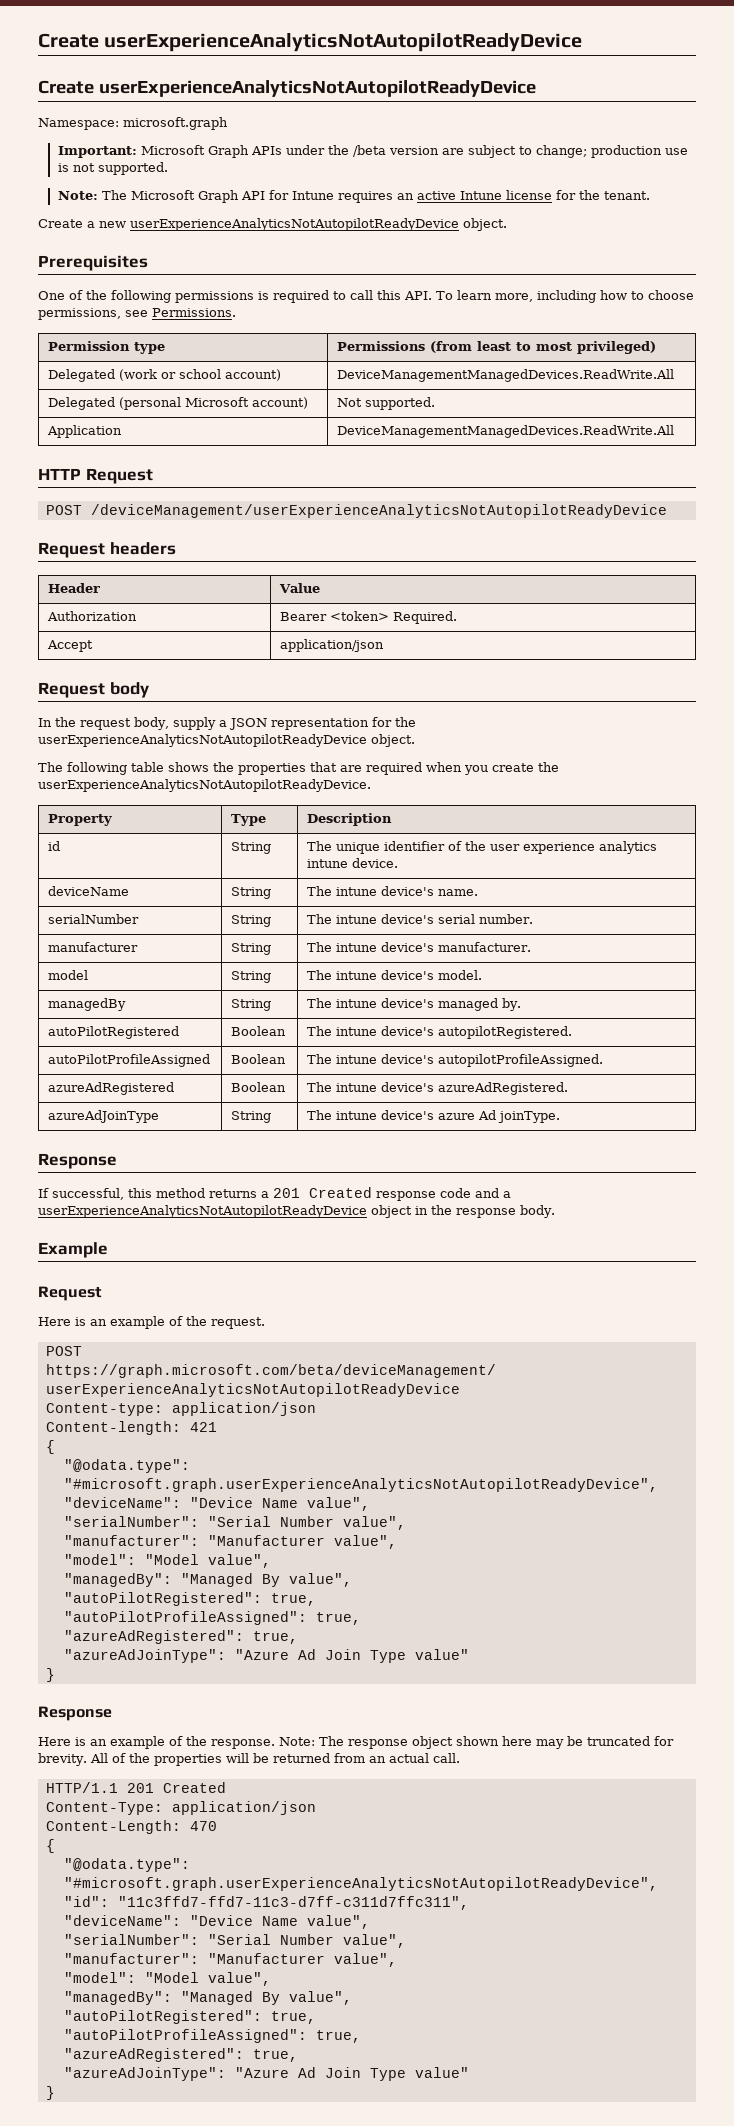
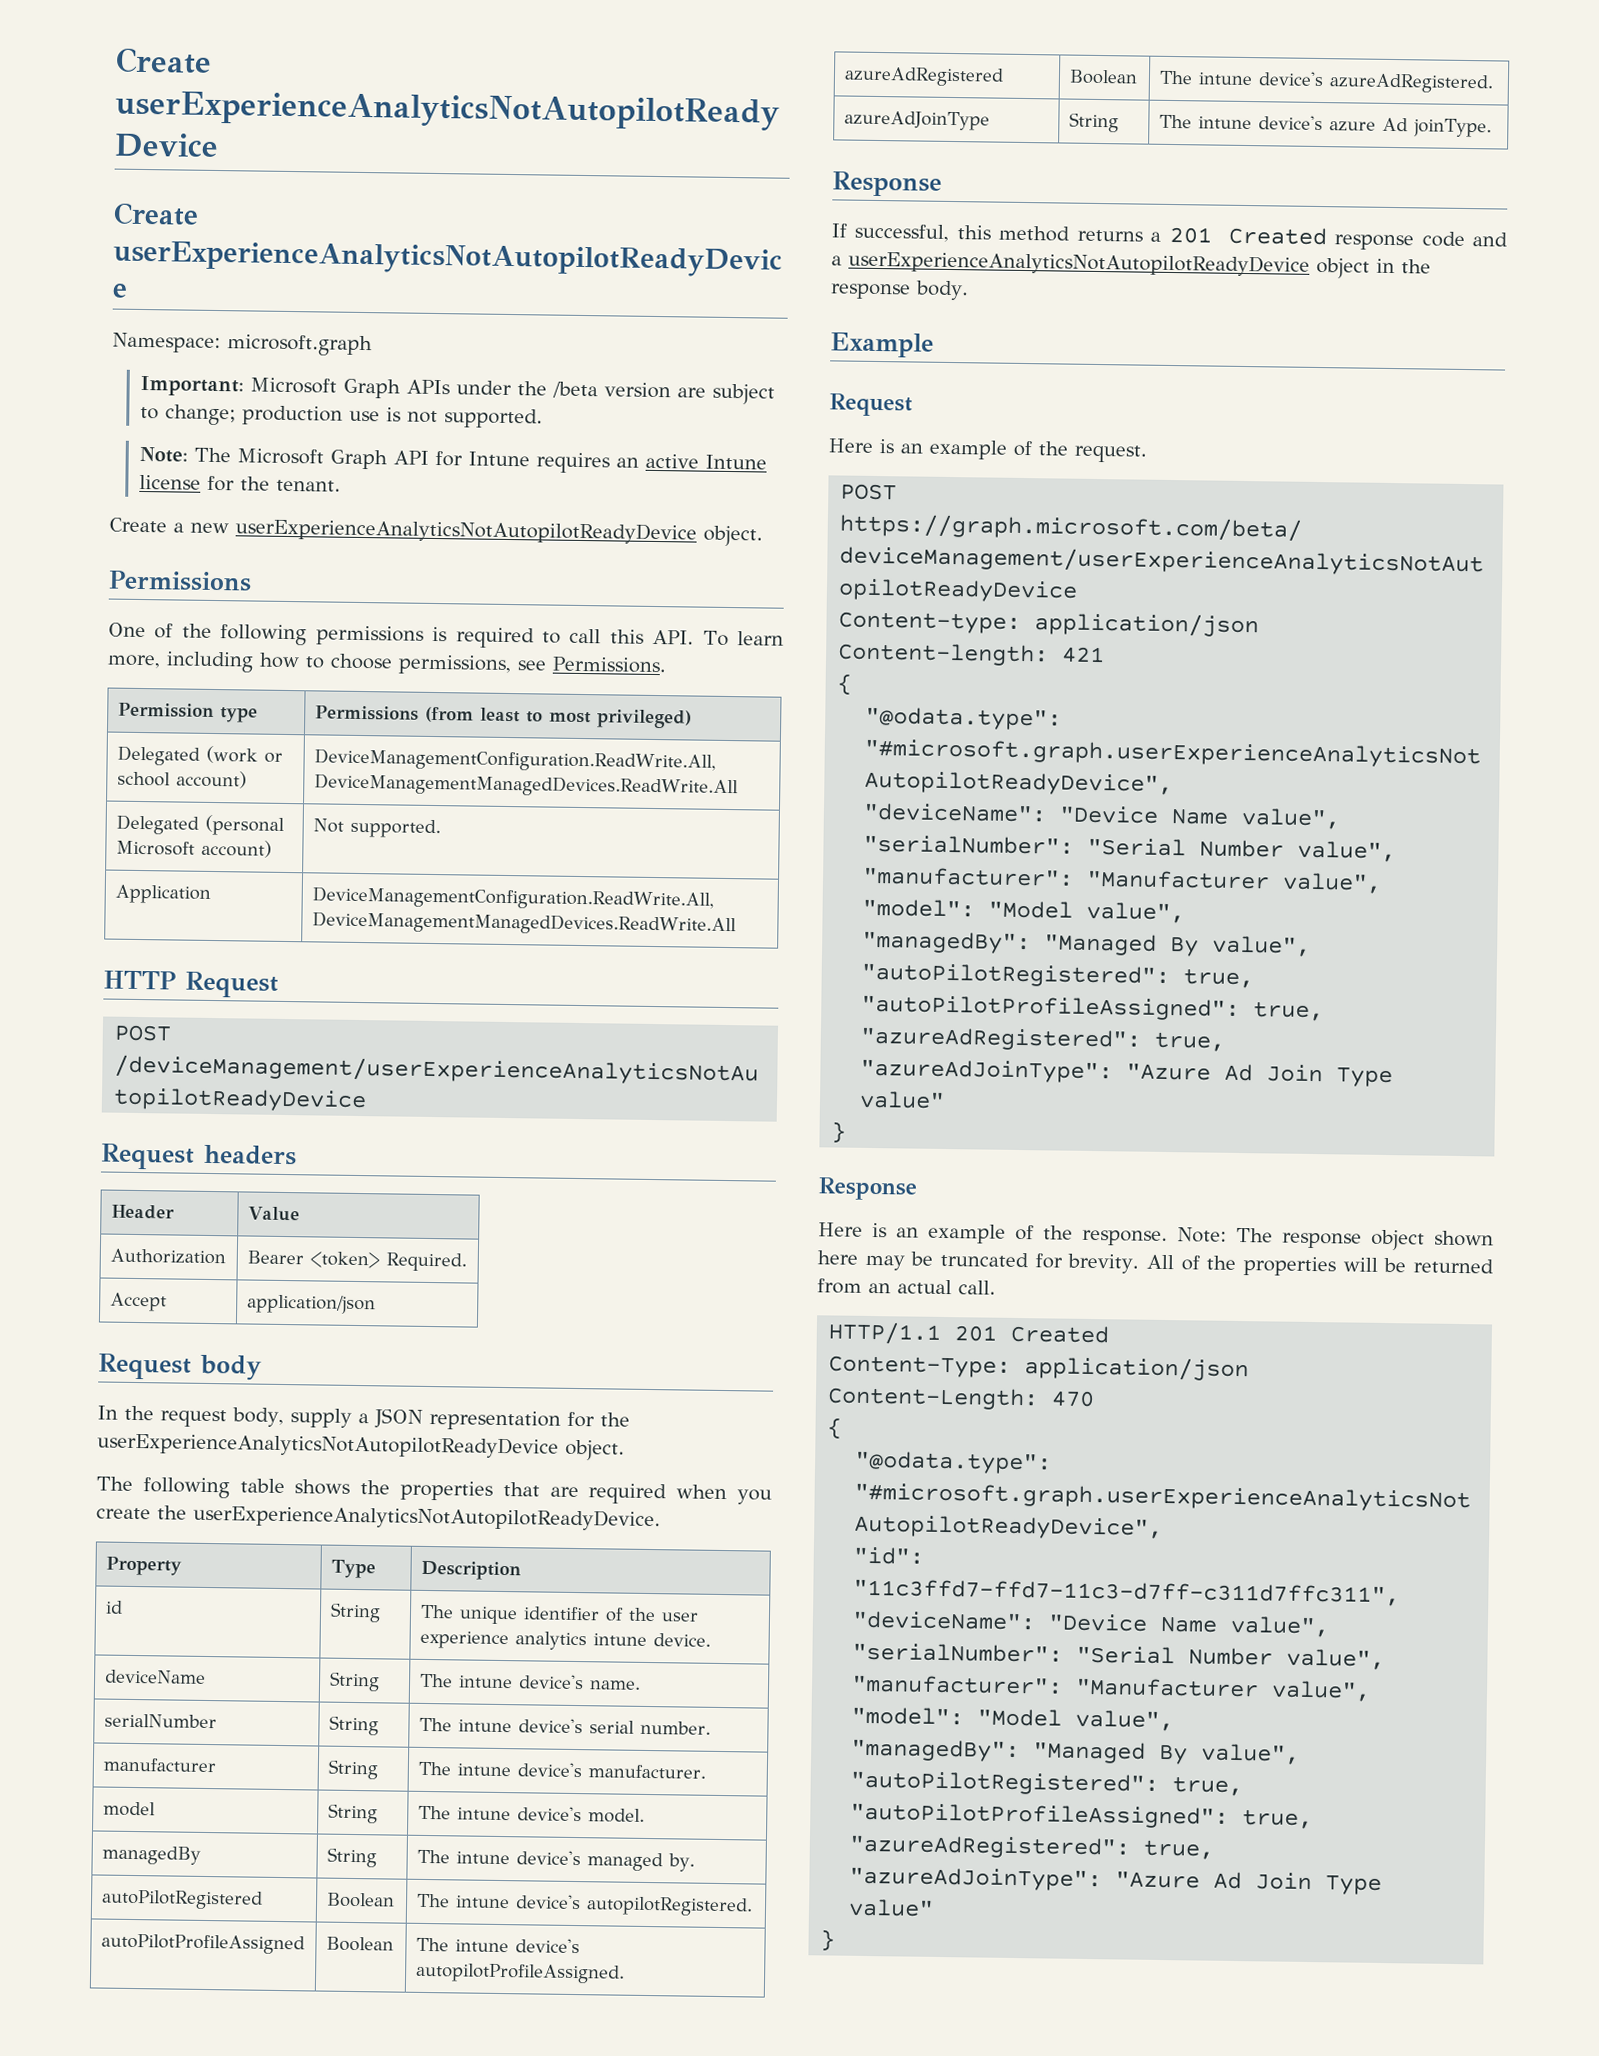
[38,255,148,271] Prerequisites -> [108,570,252,592] Permissions
(282, 375) none -> [313,748,716,773] DeviceManagementConfiguration.ReadWrite.All,
(123, 431) none -> [311,886,714,911] DeviceManagementConfiguration.ReadWrite.All,

